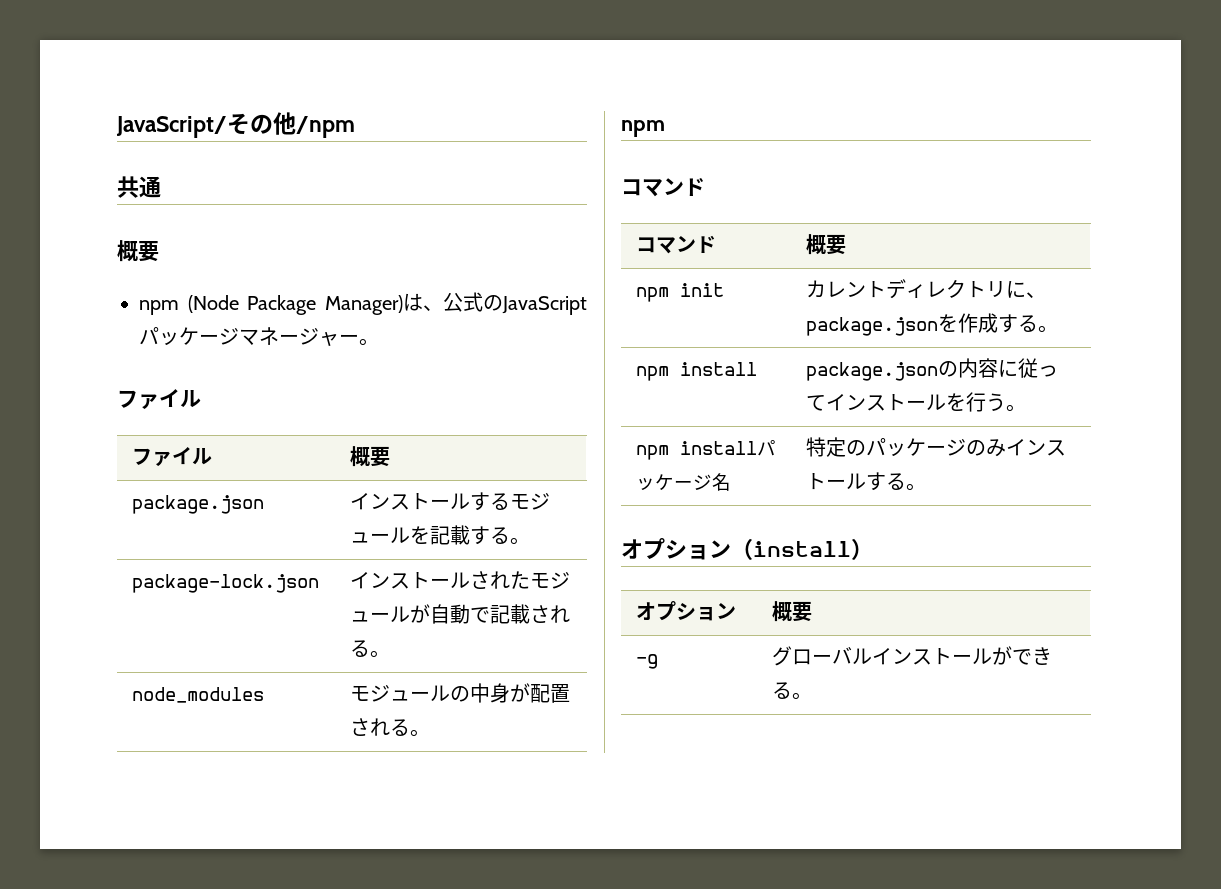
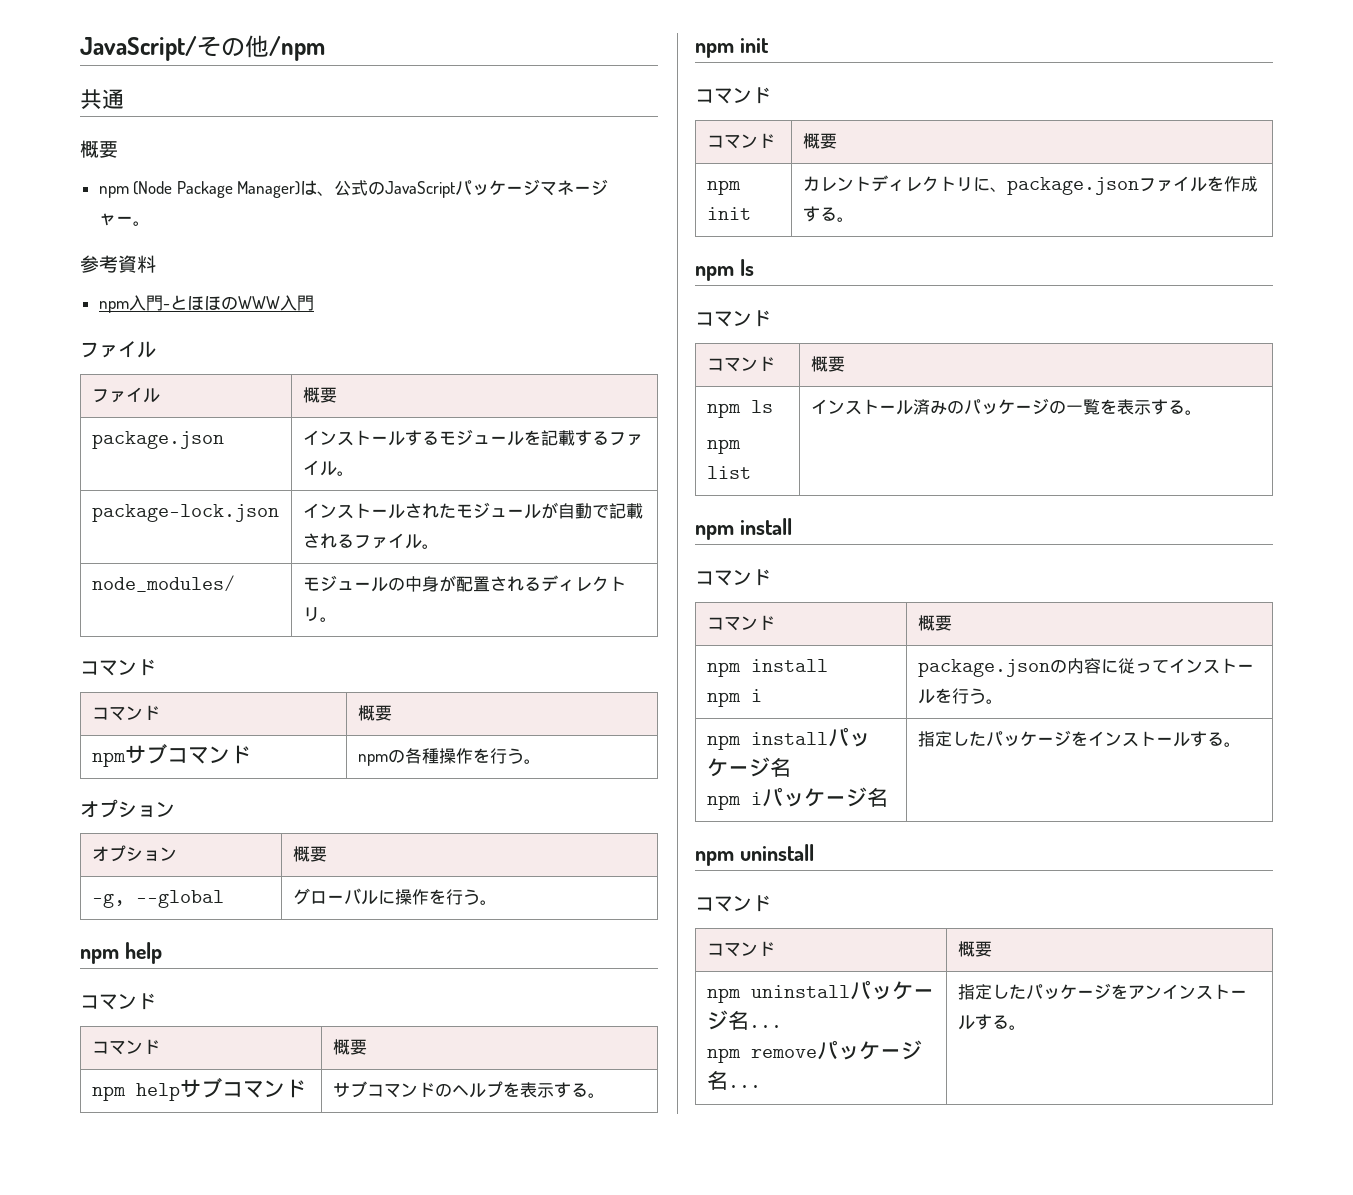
(379, 342) none -> [80,255,156,273] [98,295,314,313] // 参考資料 // npm入門-とほほのWWW入門
(511, 535) none -> [608,432,643,446] [302,460,337,476] ファイル
[370,650,391,658] [132,687,265,703] 。 // node_modules -> [353,533,439,549] [91,575,235,592] ファイル。 // node_modules/
[410,729,431,737] [621,120,665,137] 。 // npm -> [540,575,626,592] [302,607,337,622] [80,659,156,676] [91,705,160,721] [357,705,392,721] [91,744,251,767] [357,748,541,766] [80,799,175,818] [91,845,177,862] [292,846,327,862] [91,890,224,908] [292,888,497,905] [80,942,162,964] [80,993,156,1010] [91,1039,160,1055] [332,1039,367,1055] [91,1078,306,1101] [332,1081,605,1098] [695,38,769,58] ディレクトリ。 // コマンド // コマンド | 概要 // npmサブコマンド | npmの各種操作を行う。 // オプション // オプション | 概要 // -g, --global | グローバルに操作を行う。 // npm help // コマンド // コマンド | 概要 // npm helpサブコマンド | サブコマンドのヘルプを表示する。 // npm init
(939, 326) none -> [1138,176,1207,192] ファイル
[636,362,758,381] // npm install -> [695,259,754,281] [695,310,771,327] [706,356,775,372] [810,356,845,372] [706,400,773,418] [706,439,741,454] [706,466,751,479] [810,398,1202,415] [695,518,792,540] [695,569,771,586] [706,615,775,631] [917,615,952,631] [706,659,828,677] [706,689,762,707] // npm ls // コマンド // コマンド | 概要 // npm ls // npm list | インストール済みのパッケージの一覧を表示する。 // npm install // コマンド // コマンド | 概要 // npm install // npm i
[806,437,1007,457] | 特定のパッケージのみ -> [706,787,888,810] [917,730,1088,747] // npm iパッケージ名 | 指定したパッケージを
[621,538,873,560] [636,601,737,621] [772,601,813,622] [636,654,659,669] [772,646,1053,666] オプション（install） // オプション | 概要 // -g | グローバルインストールができ -> [695,844,814,866] [695,895,771,912] [706,941,775,957] [957,941,992,957] [706,980,934,1003] [706,1010,782,1030] [706,1040,922,1063] [706,1071,761,1090] [957,983,1247,1000] [957,1014,992,1030] npm uninstall // コマンド // コマンド | 概要 // npm uninstallパッケージ名... // npm removeパッケージ名... | 指定したパッケージをアンインストールす

